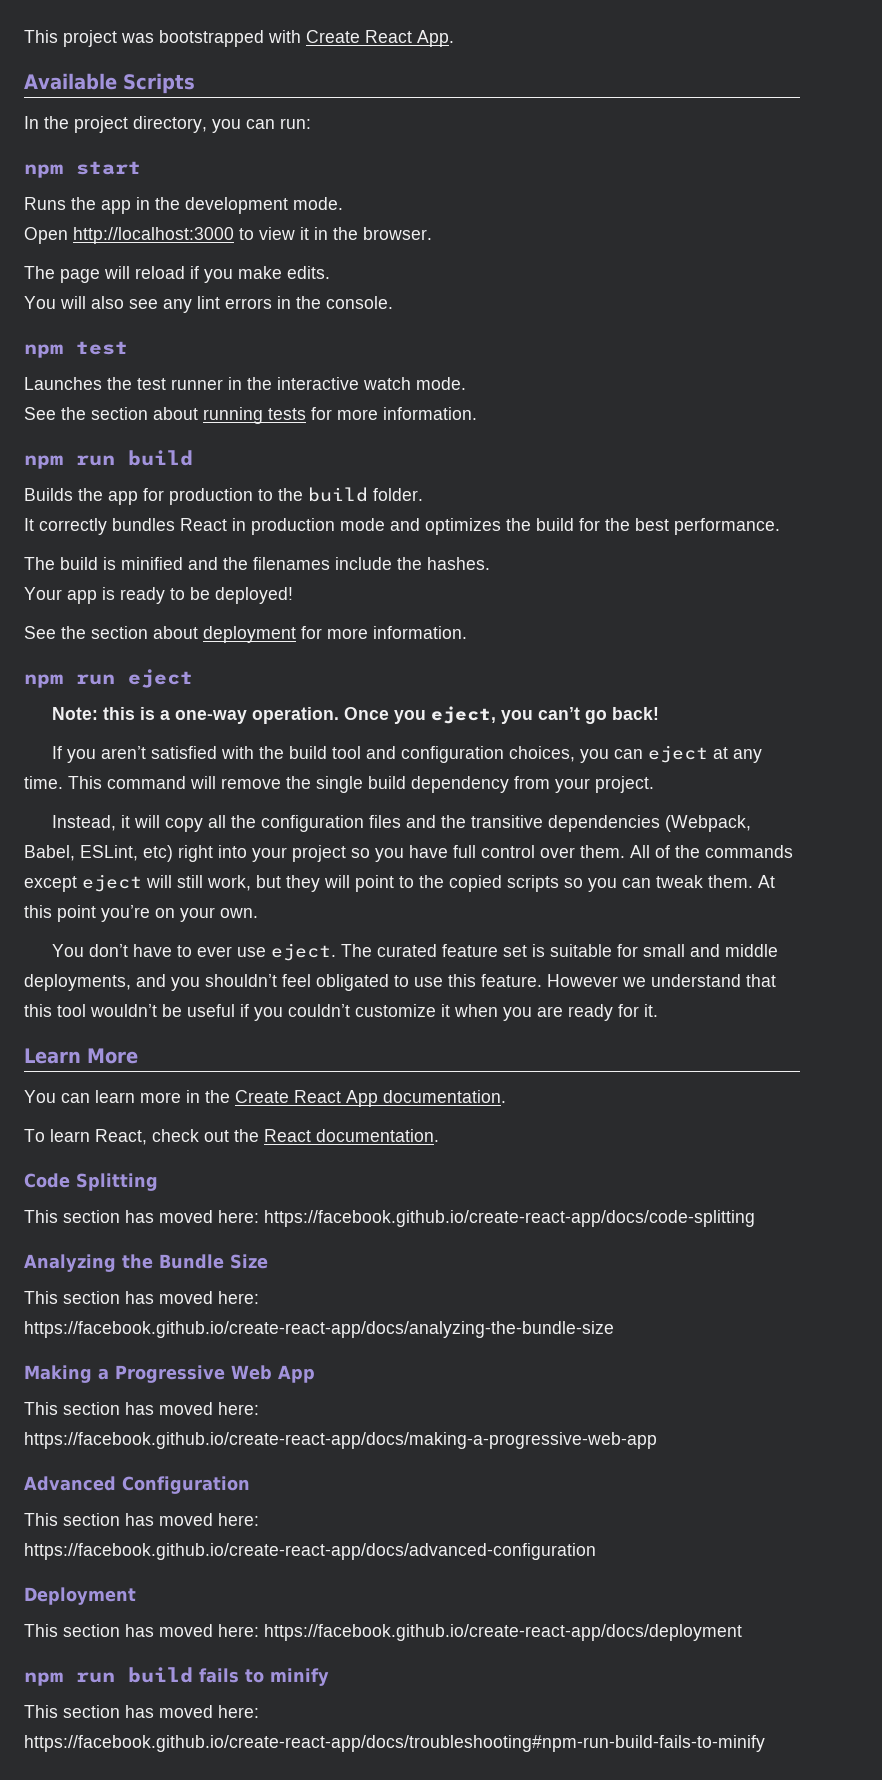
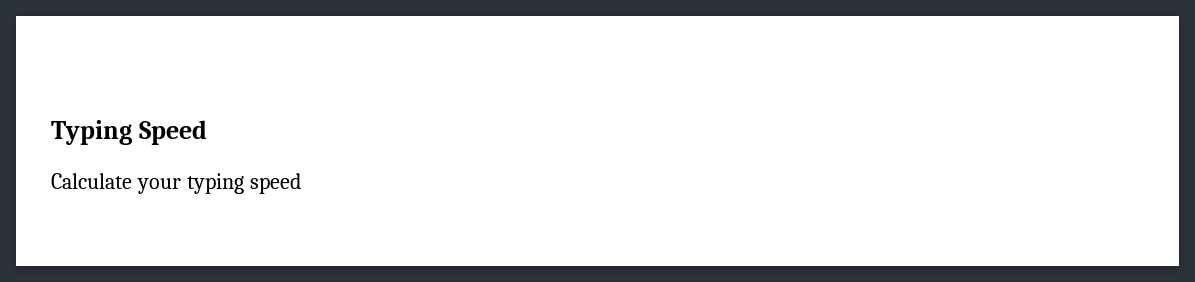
[24,30,454,47] [24,73,195,94] [24,116,311,133] [24,161,141,178] [24,197,343,214] [24,227,432,244] [24,266,330,283] [24,296,393,313] [24,341,128,358] [24,377,466,390] [24,407,477,424] [24,450,193,469] [24,487,423,505] [24,518,780,535] [24,557,490,570] [24,587,293,604] [24,626,467,643] [24,669,193,688] [52,706,660,724] [52,745,763,763] [24,776,654,793] [52,815,752,832] [24,845,793,862] [24,874,775,892] [24,905,258,922] [52,943,779,961] [24,974,776,991] [24,1004,658,1021] [24,1048,138,1064] [24,1090,506,1107] [24,1129,439,1145] [24,1173,158,1191] [24,1210,755,1227] [24,1254,268,1272] [24,1291,259,1304] [24,1321,614,1338] [24,1365,315,1383] [24,1402,259,1415] [24,1432,657,1449] [24,1476,250,1494] [24,1513,259,1526] [24,1543,596,1560] [24,1587,136,1605] [24,1624,742,1641] [24,1667,329,1686] [24,1705,259,1718] [24,1735,765,1752] This project was bootstrapped with Create React App. // Available Scripts // In the project directory, you can run: // npm start // Runs the app in the development mode. // Open http://localhost:3000 to view it in the browser. // The page will reload if you make edits. // You will also see any lint errors in the console. // npm test // Launches the test runner in the interactive watch mode. // See the section about running tests for more information. // npm run build // Builds the app for production to the build folder. // It correctly bundles React in production mode and optimizes the build for the best performance. // The build is minified and the filenames include the hashes. // Your app is ready to be deployed! // See the section about deployment for more information. // npm run eject // Note: this is a one-way operation. Once you eject, you can’t go back! // If you aren’t satisfied with the build tool and configuration choices, you can eject at any time. This command will remove the single build dependency from your project. // Instead, it will copy all the configuration files and the transitive dependencies (Webpack, Babel, ESLint, etc) right into your project so you have full control over them. All of the commands except eject will still work, but they will point to the copied scripts so you can tweak them. At this point you’re on your own. // You don’t have to ever use eject. The curated feature set is suitable for small and middle deployments, and you shouldn’t feel obligated to use this feature. However we understand that this tool wouldn’t be useful if you couldn’t customize it when you are ready for it. // Learn More // You can learn more in the Create React App documentation. // To learn React, check out the React documentation. // Code Splitting // This section has moved here: https://facebook.github.io/create-react-app/docs/code-splitting // Analyzing the Bundle Size // This section has moved here: https://facebook.github.io/create-react-app/docs/analyzing-the-bundle-size // Making a Progressive Web App // This section has moved here: https://facebook.github.io/create-react-app/docs/making-a-progressive-web-app // Advanced Configuration // This section has moved here: https://facebook.github.io/create-react-app/docs/advanced-configuration // Deployment // This section has moved here: https://facebook.github.io/create-react-app/docs/deployment // npm run build fails to minify // This section has moved here: https://facebook.github.io/create-react-app/docs/troubleshooting#npm-run-build-fails-to-minify -> [51,120,207,145] [51,173,301,194] Typing Speed // Calculate your typing speed

